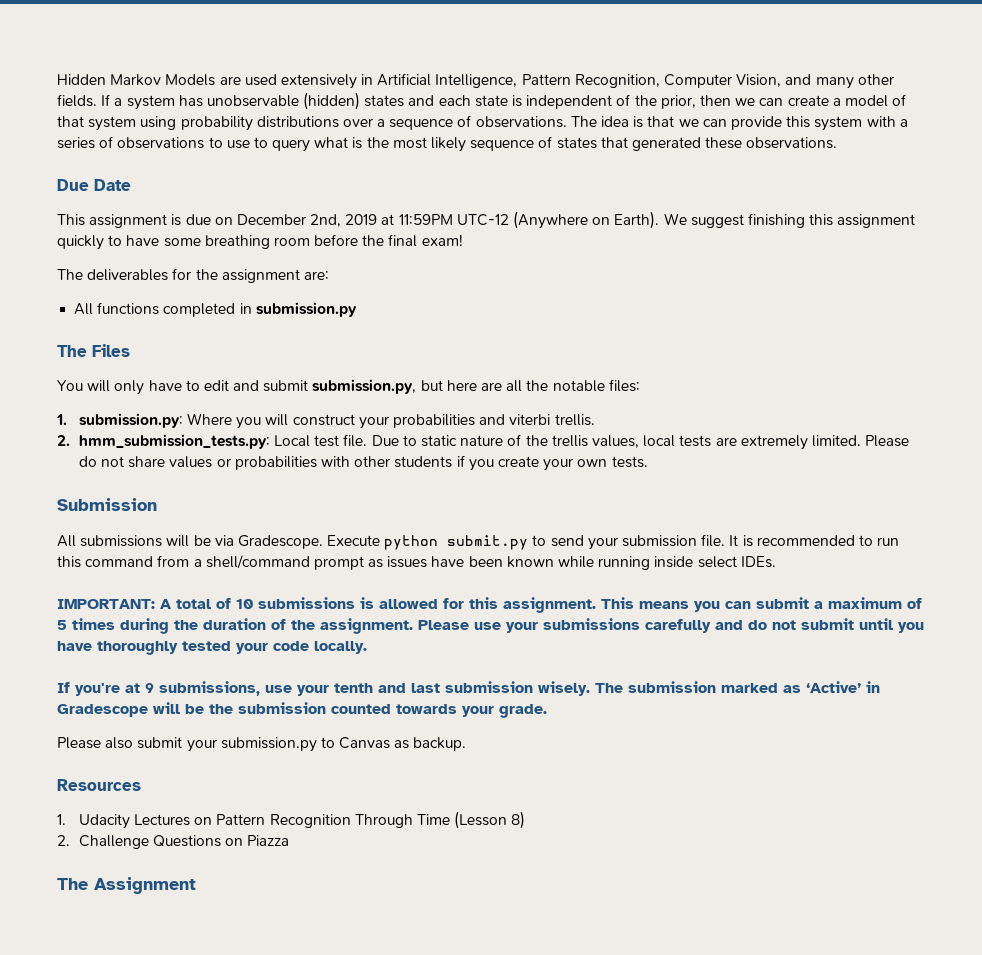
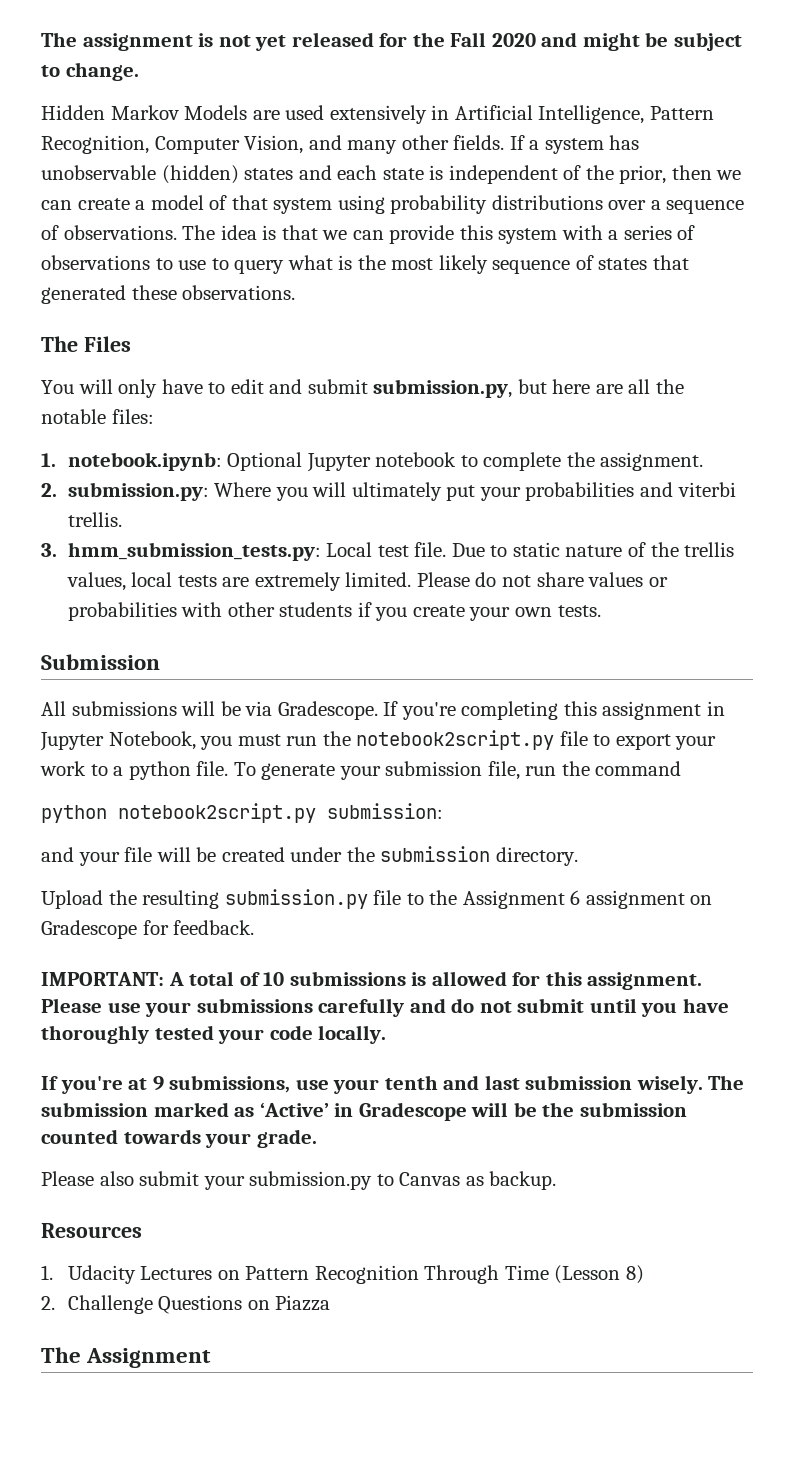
(57, 79) none -> [41,32,742,51] [41,62,139,81] The assignment is not yet released for the Fall 2020 and might be subject to change. //
[57,179,131,191] [57,211,916,229] [57,234,463,250] [57,268,329,283] [74,302,357,317] // Due Date // This assignment is due on December 2nd, 2019 at 11:59PM UTC-12 (Anywhere on Earth). We suggest finishing this assignment quickly to have some breathing room before the final exam! // The deliverables for the assignment are: // All functions completed in submission.py -> (296, 292) none
(67, 419) none -> [67,452,704,472] [41,483,57,497] notebook.ipynb: Optional Jupyter notebook to complete the assignment. // 2.
[292,414,355,426] construct -> [351,482,476,501] ultimately put
[57,435,70,446] 2. -> [41,543,57,557] 3.
[327,534,900,550] [57,555,776,570] Execute python submit.py to send your submission file. It is recommended to run this command from a shell/command prompt as issues have been known while running inside select IDEs. -> [383,701,725,720] [40,730,717,751] [40,761,682,780] [41,803,443,823] [41,846,578,866] [41,889,713,909] [41,920,255,939] If you're completing this assignment in Jupyter Notebook, you must run the notebook2script.py file to export your work to a python file. To generate your submission file, run the command // python notebook2script.py submission: // and your file will be created under the submission directory. // Upload the resulting submission.py file to the Assignment 6 assignment on Gradescope for feedback.
[601,597,922,612] [57,618,413,634] This means you can submit a maximum of 5 times during the duration of the assignment. -> (703, 981) none

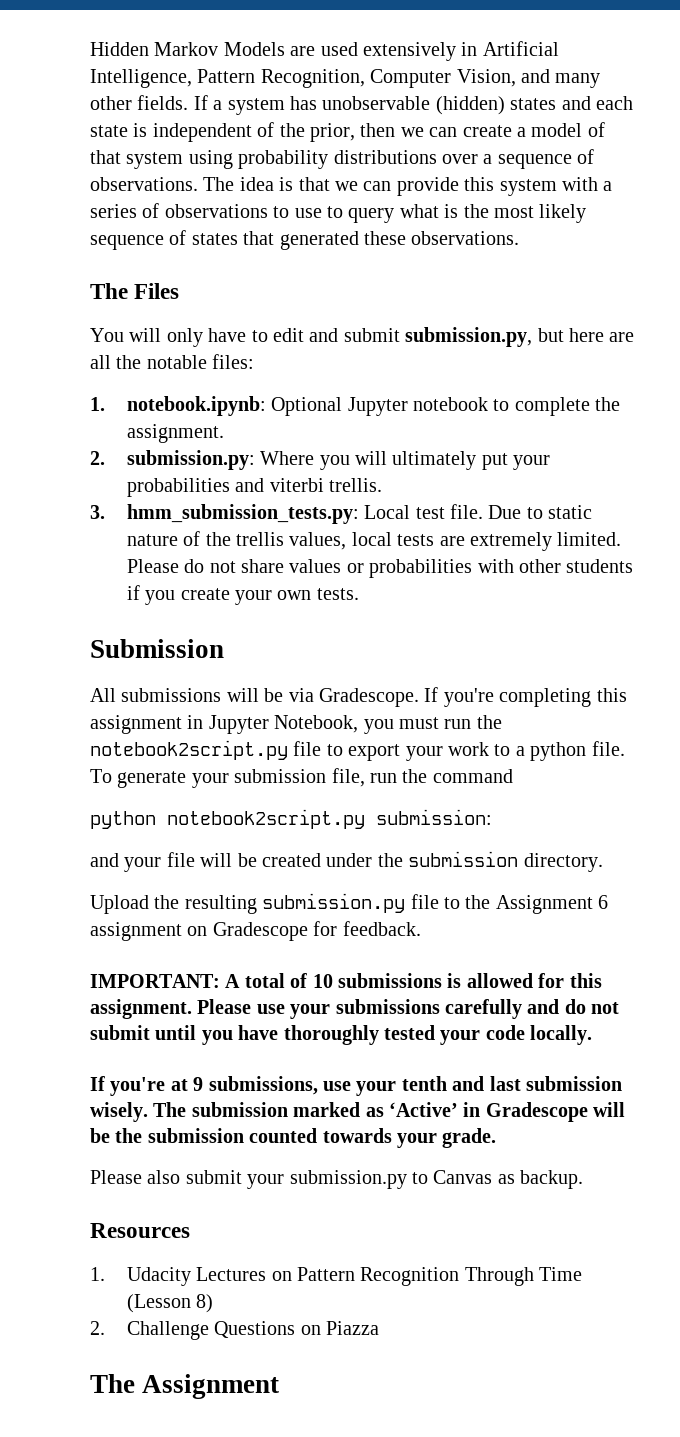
[41,32,742,51] [41,62,139,81] The assignment is not yet released for the Fall 2020 and might be subject to change. // -> (90, 49) none

